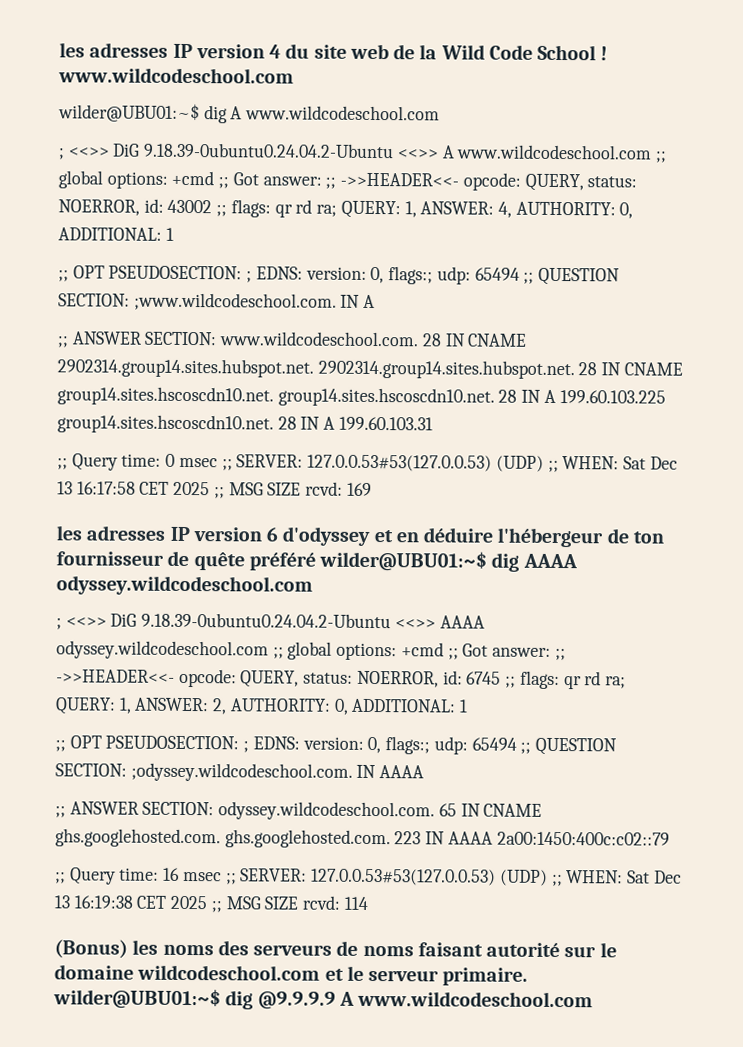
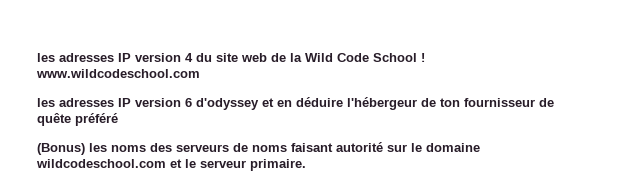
[58,103,441,124] [58,142,668,163] [58,170,638,192] [58,198,634,219] [58,227,174,241] [58,265,620,286] [58,292,376,311] [57,331,528,348] [57,358,683,380] [57,386,666,407] [57,414,433,434] [57,453,678,473] [57,481,372,499] // wilder@UBU01:~$ dig A www.wildcodeschool.com // ; <<>> DiG 9.18.39-0ubuntu0.24.04.2-Ubuntu <<>> A www.wildcodeschool.com ;; global options: +cmd ;; Got answer: ;; ->>HEADER<<- opcode: QUERY, status: NOERROR, id: 43002 ;; flags: qr rd ra; QUERY: 1, ANSWER: 4, AUTHORITY: 0, ADDITIONAL: 1 // ;; OPT PSEUDOSECTION: ; EDNS: version: 0, flags:; udp: 65494 ;; QUESTION SECTION: ;www.wildcodeschool.com. IN A // ;; ANSWER SECTION: www.wildcodeschool.com. 28 IN CNAME 2902314.group14.sites.hubspot.net. 2902314.group14.sites.hubspot.net. 28 IN CNAME group14.sites.hscoscdn10.net. group14.sites.hscoscdn10.net. 28 IN A 199.60.103.225 group14.sites.hscoscdn10.net. 28 IN A 199.60.103.31 // ;; Query time: 0 msec ;; SERVER: 127.0.0.53#53(127.0.0.53) (UDP) ;; WHEN: Sat Dec 13 16:17:58 CET 2025 ;; MSG SIZE rcvd: 169 -> (200, 73) none
[319,550,578,572] [56,575,313,596] [56,612,485,630] [56,640,566,661] [56,668,626,690] [55,697,469,715] [55,735,617,756] [55,762,425,782] [55,801,543,821] [55,828,670,849] [55,867,682,887] [54,895,368,913] wilder@UBU01:~$ dig AAAA odyssey.wildcodeschool.com // ; <<>> DiG 9.18.39-0ubuntu0.24.04.2-Ubuntu <<>> AAAA odyssey.wildcodeschool.com ;; global options: +cmd ;; Got answer: ;; ->>HEADER<<- opcode: QUERY, status: NOERROR, id: 6745 ;; flags: qr rd ra; QUERY: 1, ANSWER: 2, AUTHORITY: 0, ADDITIONAL: 1 // ;; OPT PSEUDOSECTION: ; EDNS: version: 0, flags:; udp: 65494 ;; QUESTION SECTION: ;odyssey.wildcodeschool.com. IN AAAA // ;; ANSWER SECTION: odyssey.wildcodeschool.com. 65 IN CNAME ghs.googlehosted.com. ghs.googlehosted.com. 223 IN AAAA 2a00:1450:400c:c02::79 // ;; Query time: 16 msec ;; SERVER: 127.0.0.53#53(127.0.0.53) (UDP) ;; WHEN: Sat Dec 13 16:19:38 CET 2025 ;; MSG SIZE rcvd: 114 -> (118, 119) none
[53,988,594,1010] wilder@UBU01:~$ dig @9.9.9.9 A www.wildcodeschool.com -> (306, 165) none

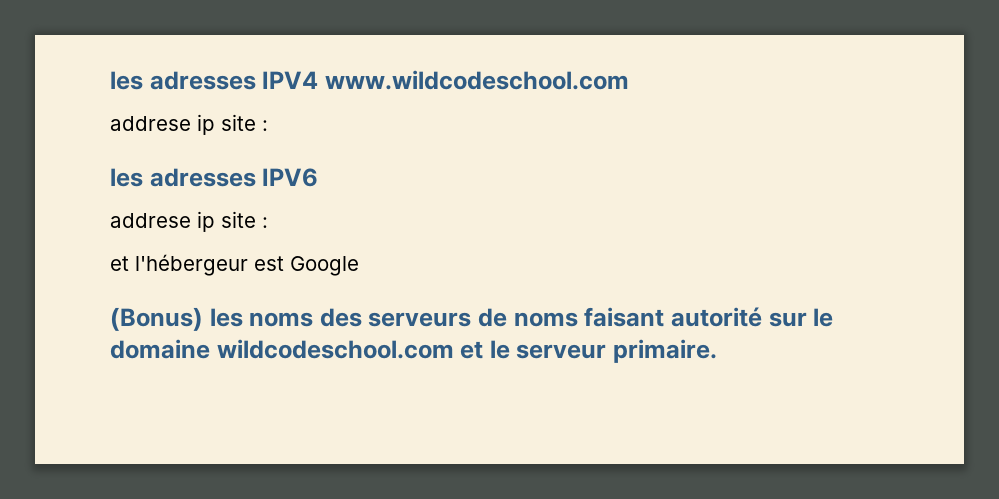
[37,53,425,62] [36,69,200,78] [37,97,554,110] [37,113,118,126] les adresses IP version 4 du site web de la Wild Code School ! www.wildcodeschool.com // les adresses IP version 6 d'odyssey et en déduire l'hébergeur de ton fournisseur de quête préféré -> [110,70,629,90] [110,114,268,135] [110,168,319,187] [110,211,268,232] [110,254,359,276] les adresses IPV4 www.wildcodeschool.com // addrese ip site : // les adresses IPV6 // addrese ip site : // et l'hébergeur est Google

